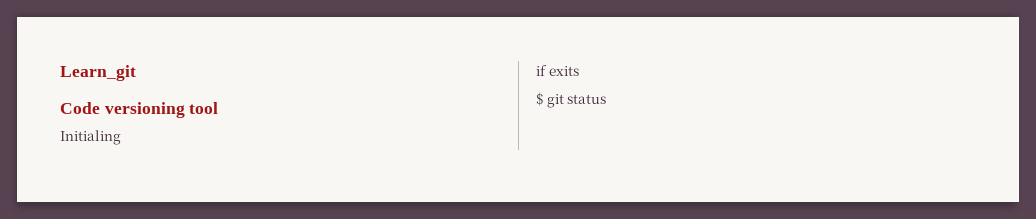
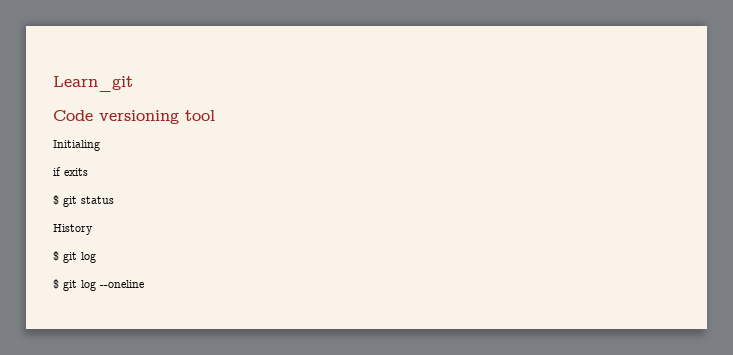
(607, 99) none -> [53,224,93,235] [53,251,96,263] [53,279,144,291] // History // $ git log // $ git log --oneline

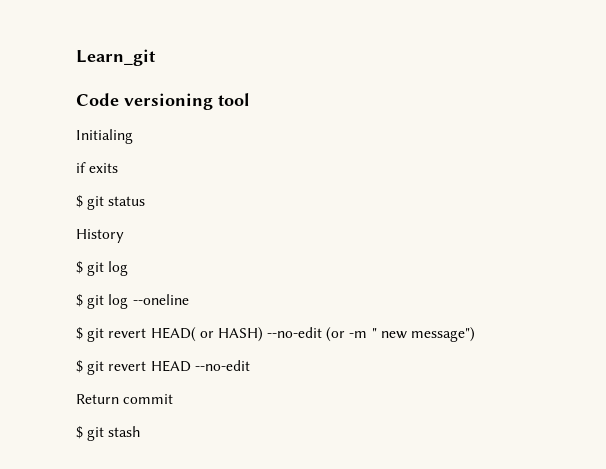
(144, 284) none -> [76,327,476,342] [76,360,250,375] [76,394,174,404] [76,426,142,441] // $ git revert HEAD( or HASH) --no-edit (or -m " new message") // $ git revert HEAD --no-edit // Return commit // $ git stash

